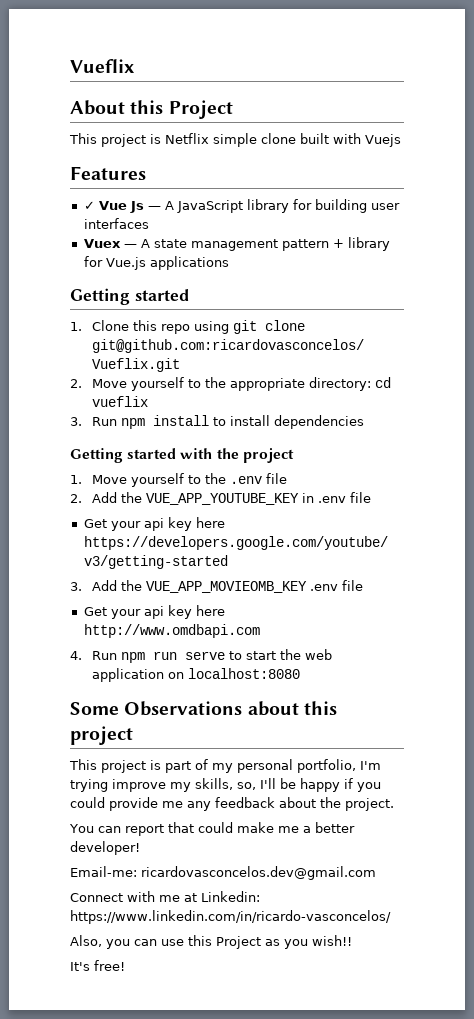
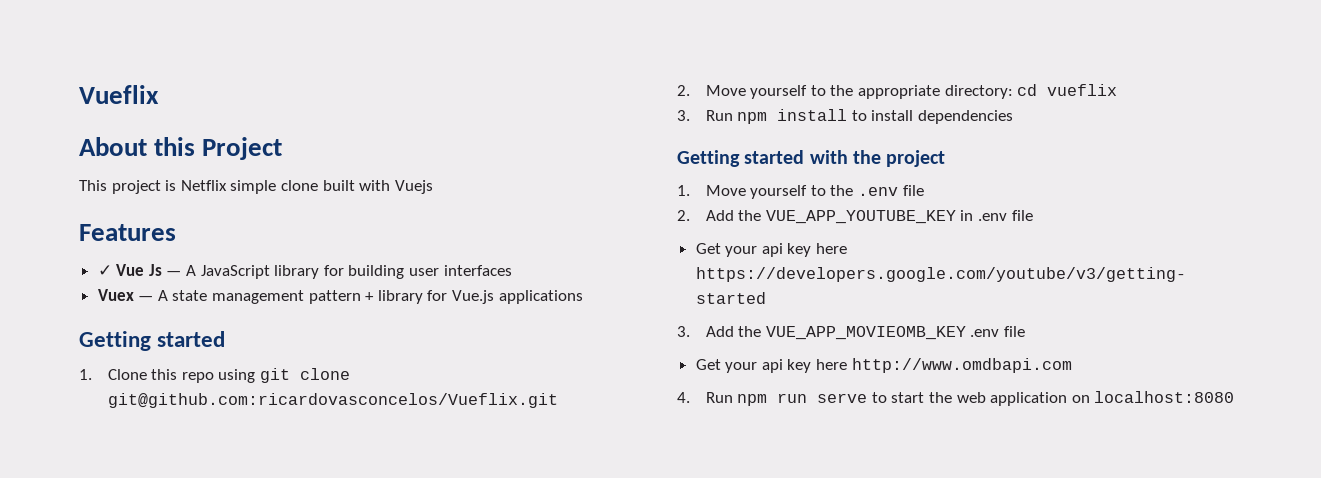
[70,701,337,716] [70,726,133,745] [69,759,381,773] [70,778,381,792] [70,797,394,811] [69,822,355,836] [70,841,140,855] [70,866,376,880] [70,891,260,902] [70,910,391,924] [70,935,352,949] [70,960,125,971] // Some Observations about this project // This project is part of my personal portfolio, I'm trying improve my skills, so, I'll be happy if you could provide me any feedback about the project. // You can report that could make me a better developer! // Email-me: ricardovasconcelos.dev@gmail.com // Connect with me at Linkedin: https://www.linkedin.com/in/ricardo-vasconcelos/ // Also, you can use this Project as you wish!! // It's free! -> (1235, 397) none

